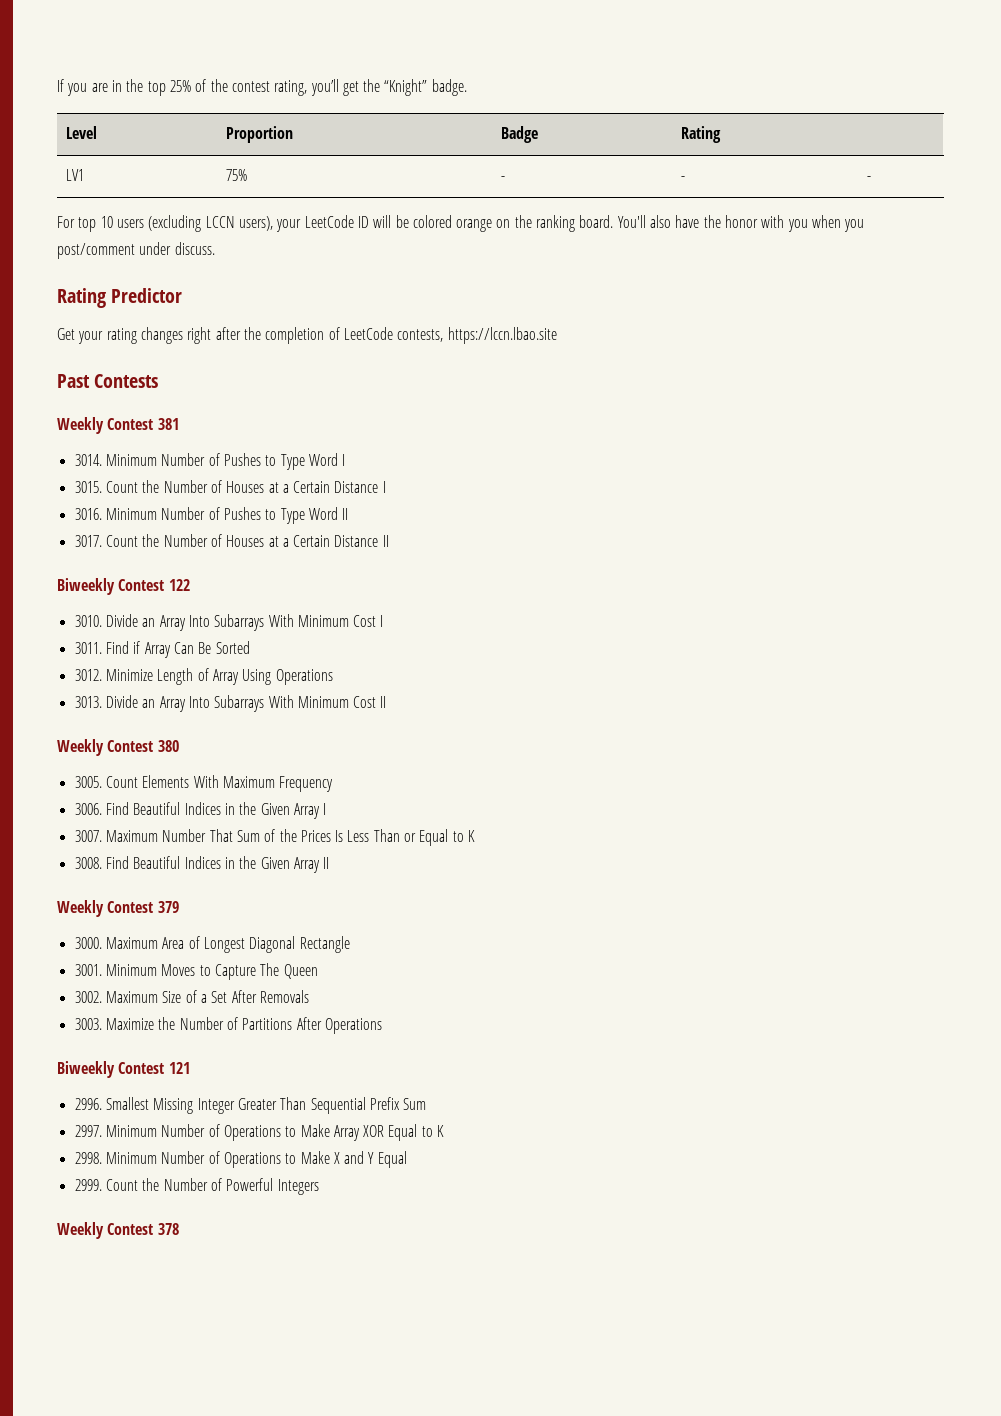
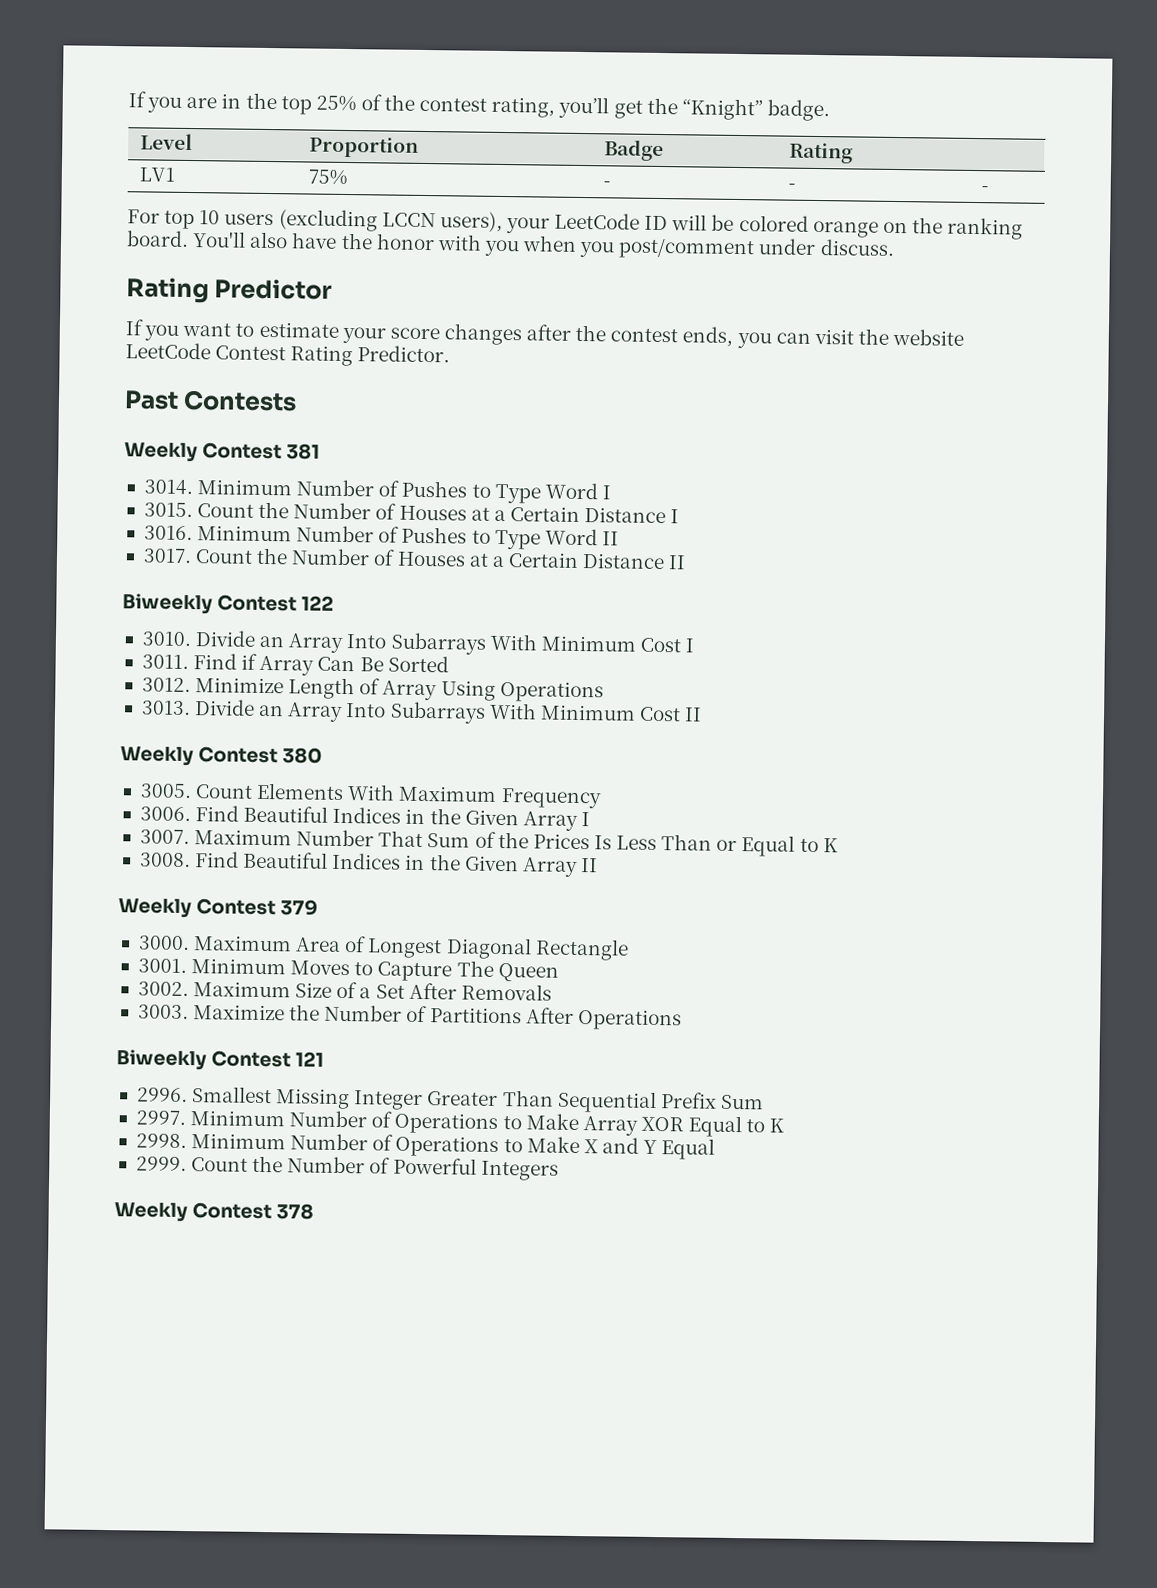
[57,327,557,344] Get your rating changes right after the completion of LeetCode contests, https://lccn.lbao.site -> [125,319,965,349] [125,342,451,367] If you want to estimate your score changes after the contest ends, you can visit the website LeetCode Contest Rating Predictor.

